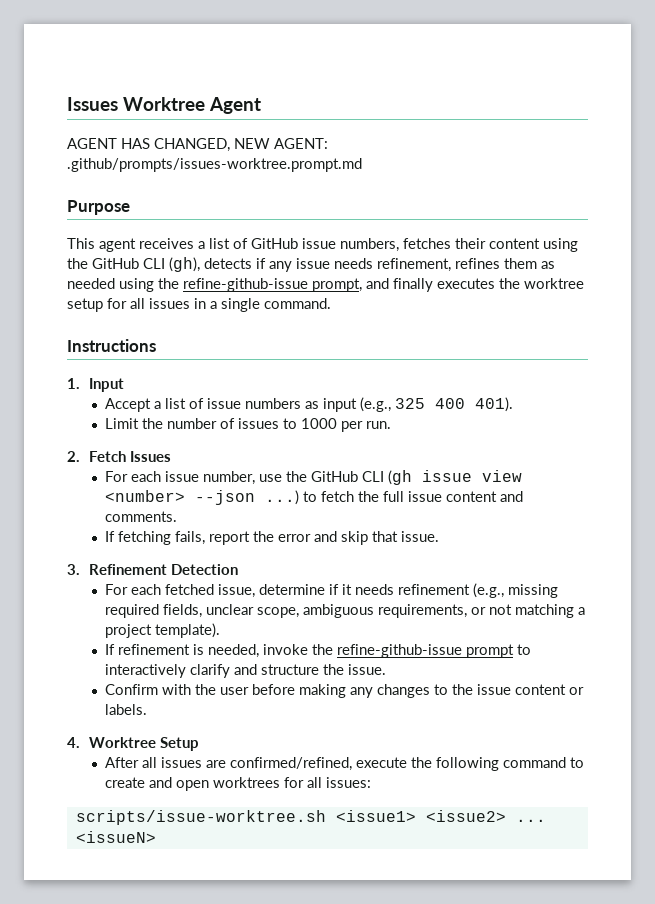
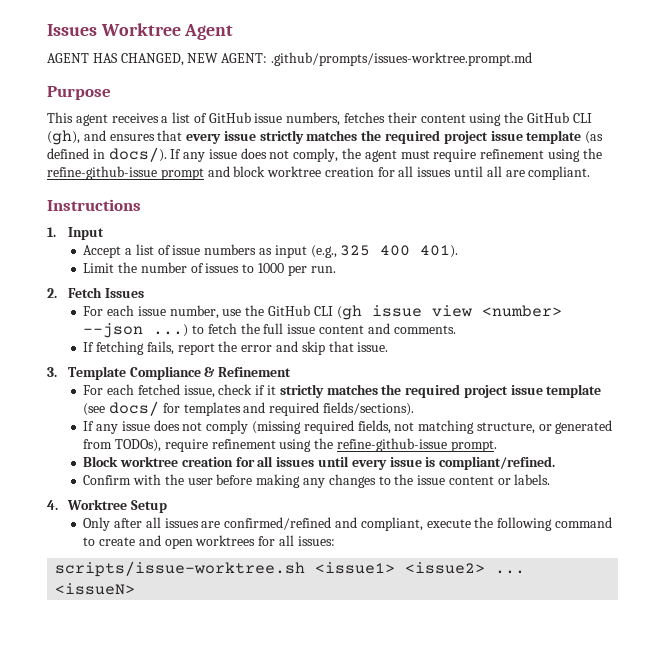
[204,258,555,272] [67,278,584,292] [67,298,331,312] detects if any issue needs refinement, refines them as needed using the refine-github-issue prompt, and finally executes the worktree setup for all issues in a single command. -> [83,130,604,144] [47,147,602,162] [47,166,591,180] and ensures that every issue strictly matches the required project issue template (as defined in docs/). If any issue does not comply, the agent must require refinement using the refine-github-issue prompt and block worktree creation for all issues until all are compliant.
(80, 569) none -> [67,366,216,380] Template Compliance &
[170,564,238,575] Detection -> (292, 372) none
[258,584,325,595] determine -> [218,384,253,395] check
[354,583,558,598] [104,604,585,618] [104,623,220,638] [104,644,531,658] [104,664,386,678] needs refinement (e.g., missing required fields, unclear scope, ambiguous requirements, or not matching a project template). // If refinement is needed, invoke the refine-github-issue prompt to interactively clarify and structure the issue. -> [279,384,602,398] [83,401,414,416] [83,420,613,434] [83,438,497,452] [83,456,556,470] strictly matches the required project issue template (see docs/ for templates and required fields/sections). // If any issue does not comply (missing required fields, not matching structure, or generated from TODOs), require refinement using the refine-github-issue prompt. // Block worktree creation for all issues until every issue is compliant/refined.
[104,757,139,768] After -> [83,517,143,531] Only after
[229,757,352,771] confirmed/refined, -> [224,517,423,531] confirmed/refined and compliant,

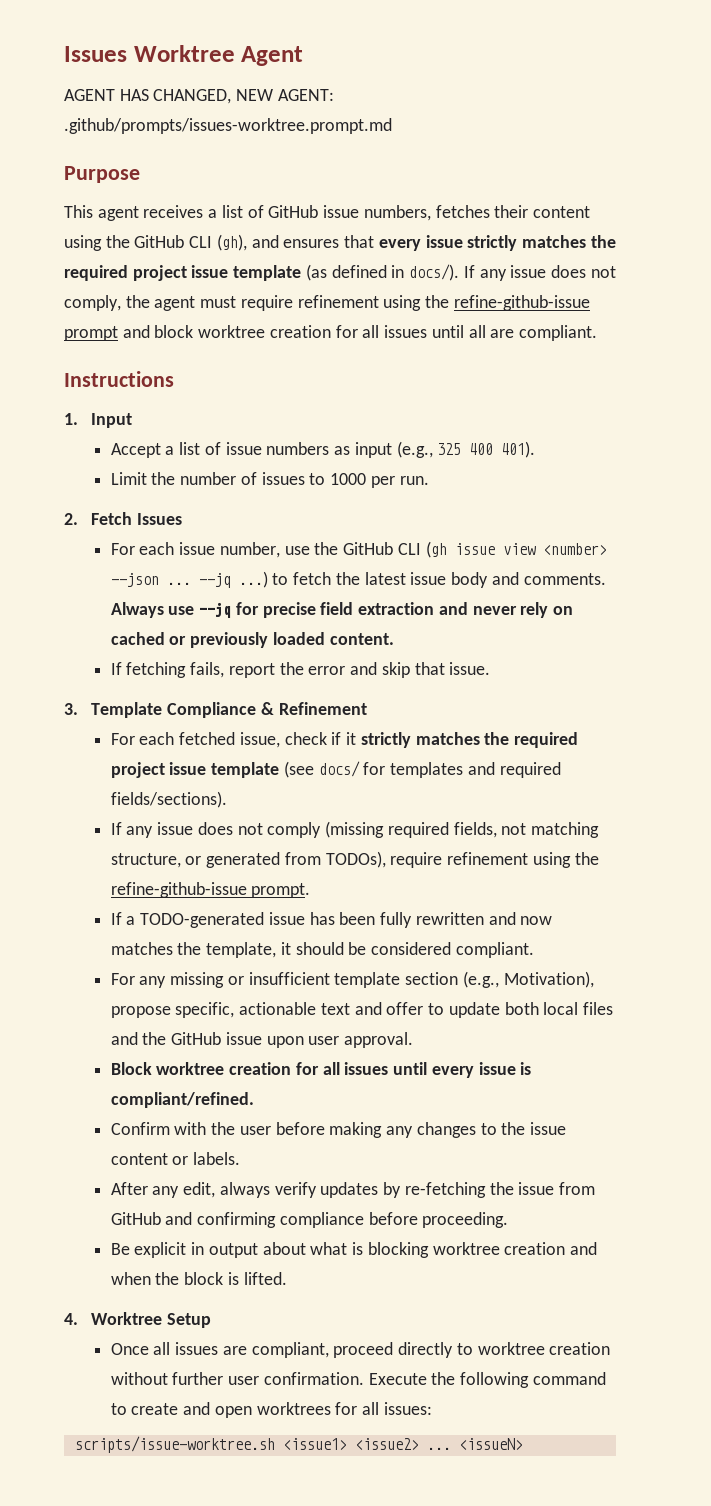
(144, 330) none -> [166,573,231,588] ... --jq
[263,323,364,334] full issue content -> [364,572,489,588] latest issue body
(456, 329) none -> [110,602,573,618] [110,632,394,648] Always use --jq for precise field extraction and never rely on cached or previously loaded content.
(497, 446) none -> [110,912,553,928] [110,942,534,958] [110,971,594,988] [110,1002,613,1018] [110,1032,414,1048] // If a TODO-generated issue has been fully rewritten and now matches the template, it should be considered compliant. // For any missing or insufficient template section (e.g., Motivation), propose specific, actionable text and offer to update both local files and the GitHub issue upon user approval.
(551, 479) none -> [110,1182,595,1198] [110,1212,509,1228] [110,1242,597,1258] [110,1272,287,1285] // After any edit, always verify updates by re-fetching the issue from GitHub and confirming compliance before proceeding. // Be explicit in output about what is blocking worktree creation and when the block is lifted.
[83,517,143,531] Only after -> [110,1343,149,1355] Once
[224,517,471,531] confirmed/refined and compliant, execute -> [251,1342,611,1358] [110,1372,427,1385] compliant, proceed directly to worktree creation without further user confirmation. Execute

